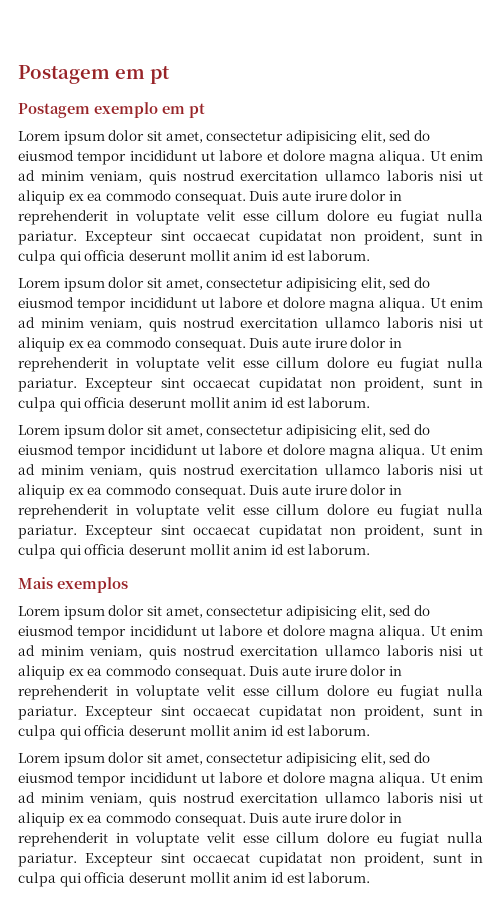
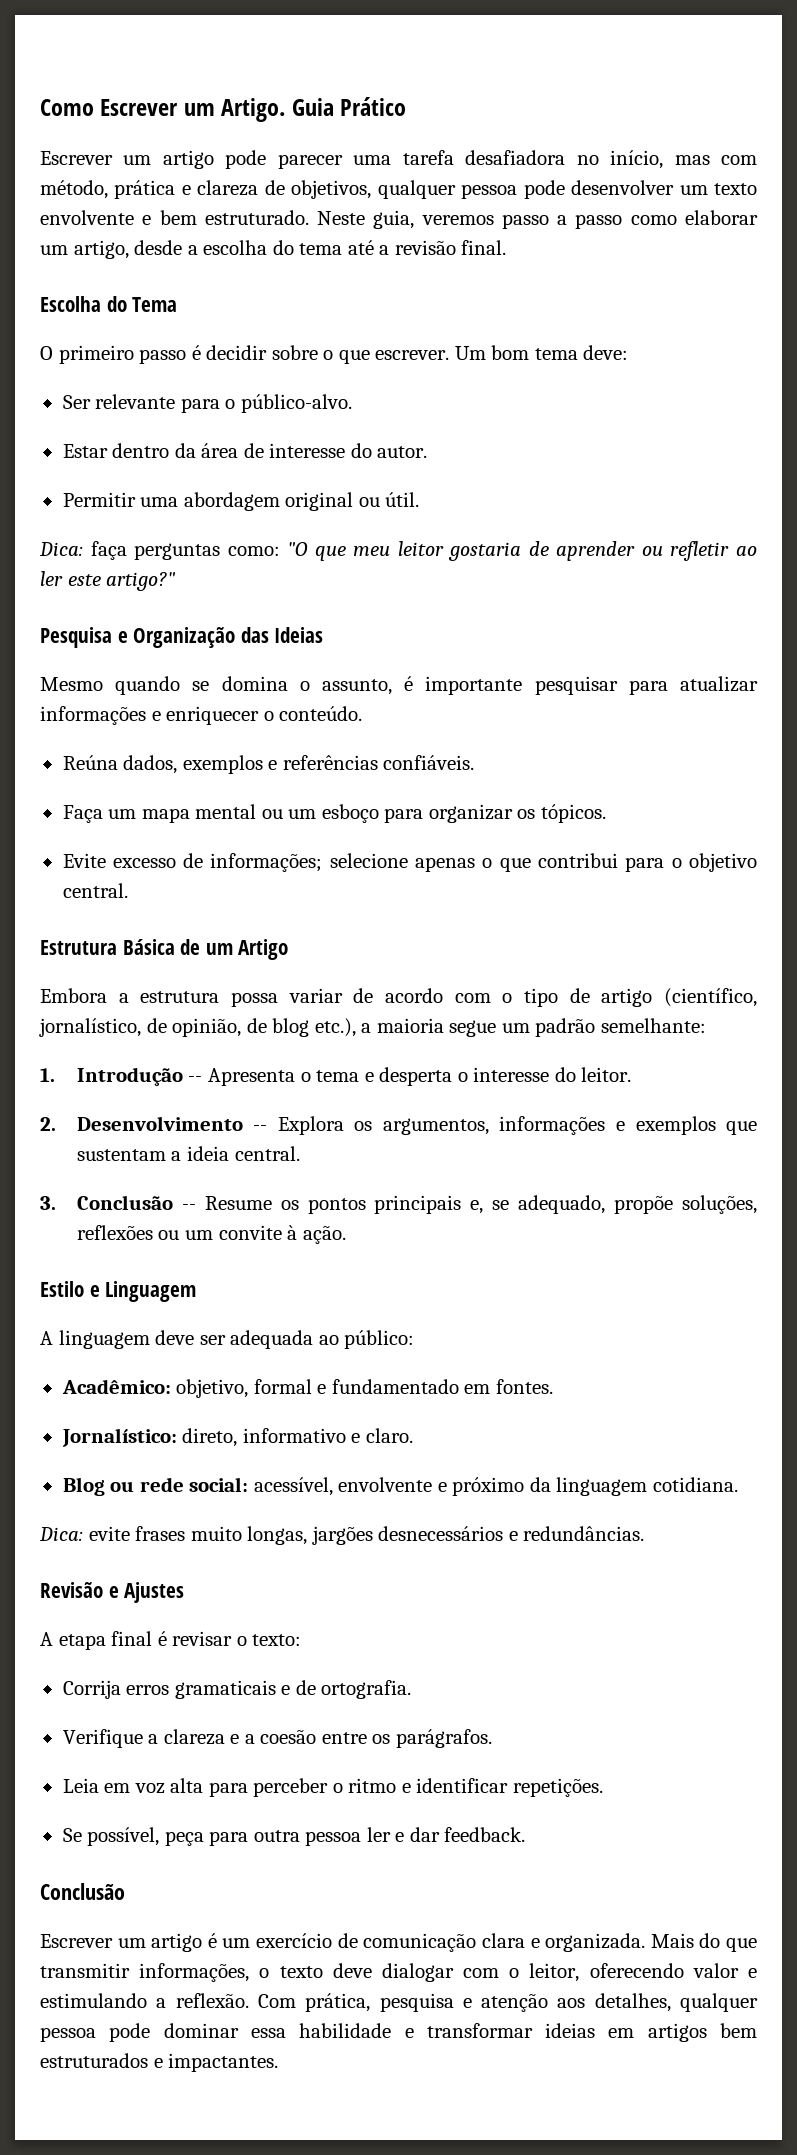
[18,65,170,84] [18,102,205,118] [18,130,430,145] [18,150,484,165] [18,170,484,185] [18,190,402,205] [18,210,484,225] [18,230,483,245] [18,250,371,265] [18,277,430,292] [18,297,484,312] [18,317,484,332] [18,337,402,352] [18,357,484,372] [18,377,483,392] [18,397,371,412] [18,424,430,439] [18,444,484,459] [18,464,484,479] [18,484,402,499] [18,504,484,519] [18,524,483,539] [18,544,371,559] [18,577,128,593] [18,605,430,620] [18,625,484,640] [18,645,484,660] [18,665,402,680] [18,685,484,700] [18,705,483,720] [18,725,371,740] [18,752,430,767] [18,772,484,787] [18,792,484,807] [18,812,402,827] [18,832,484,847] [18,852,483,867] [18,872,371,887] Postagem em pt // Postagem exemplo em pt // Lorem ipsum dolor sit amet, consectetur adipisicing elit, sed do eiusmod tempor incididunt ut labore et dolore magna aliqua. Ut enim ad minim veniam, quis nostrud exercitation ullamco laboris nisi ut aliquip ex ea commodo consequat. Duis aute irure dolor in reprehenderit in voluptate velit esse cillum dolore eu fugiat nulla pariatur. Excepteur sint occaecat cupidatat non proident, sunt in culpa qui officia deserunt mollit anim id est laborum. // Lorem ipsum dolor sit amet, consectetur adipisicing elit, sed do eiusmod tempor incididunt ut labore et dolore magna aliqua. Ut enim ad minim veniam, quis nostrud exercitation ullamco laboris nisi ut aliquip ex ea commodo consequat. Duis aute irure dolor in reprehenderit in voluptate velit esse cillum dolore eu fugiat nulla pariatur. Excepteur sint occaecat cupidatat non proident, sunt in culpa qui officia deserunt mollit anim id est laborum. // Lorem ipsum dolor sit amet, consectetur adipisicing elit, sed do eiusmod tempor incididunt ut labore et dolore magna aliqua. Ut enim ad minim veniam, quis nostrud exercitation ullamco laboris nisi ut aliquip ex ea commodo consequat. Duis aute irure dolor in reprehenderit in voluptate velit esse cillum dolore eu fugiat nulla pariatur. Excepteur sint occaecat cupidatat non proident, sunt in culpa qui officia deserunt mollit anim id est laborum. // Mais exemplos // Lorem ipsum dolor sit amet, consectetur adipisicing elit, sed do eiusmod tempor incididunt ut labore et dolore magna aliqua. Ut enim ad minim veniam, quis nostrud exercitation ullamco laboris nisi ut aliquip ex ea commodo consequat. Duis aute irure dolor in reprehenderit in voluptate velit esse cillum dolore eu fugiat nulla pariatur. Excepteur sint occaecat cupidatat non proident, sunt in culpa qui officia deserunt mollit anim id est laborum. // Lorem ipsum dolor sit amet, consectetur adipisicing elit, sed do eiusmod tempor incididunt ut labore et dolore magna aliqua. Ut enim ad minim veniam, quis nostrud exercitation ullamco laboris nisi ut aliquip ex ea commodo consequat. Duis aute irure dolor in reprehenderit in voluptate velit esse cillum dolore eu fugiat nulla pariatur. Excepteur sint occaecat cupidatat non proident, sunt in culpa qui officia deserunt mollit anim id est laborum. -> [40,97,407,122] [40,150,758,169] [40,180,758,199] [40,210,758,229] [40,240,507,259] [40,296,178,312] [40,345,629,364] [62,394,352,413] [62,443,428,458] [62,492,420,511] [39,541,758,561] [40,571,177,591] [40,627,324,648] [40,676,758,695] [40,706,363,725] [62,755,475,774] [62,804,606,823] [62,853,758,872] [62,883,128,898] [40,939,289,960] [40,988,757,1007] [39,1018,706,1037] [40,1067,632,1086] [40,1116,758,1135] [76,1146,300,1161] [40,1195,758,1214] [76,1225,346,1244] [40,1281,197,1302] [40,1330,415,1349] [61,1379,553,1398] [61,1428,413,1447] [62,1477,738,1496] [39,1526,645,1545] [40,1582,185,1603] [40,1631,302,1650] [62,1680,412,1699] [62,1729,492,1748] [62,1778,603,1797] [62,1827,526,1846] [40,1883,125,1900] [40,1933,758,1952] [40,1963,757,1982] [40,1993,758,2012] [40,2023,757,2042] [40,2053,279,2072] Como Escrever um Artigo. Guia Prático // Escrever um artigo pode parecer uma tarefa desafiadora no início, mas com método, prática e clareza de objetivos, qualquer pessoa pode desenvolver um texto envolvente e bem estruturado. Neste guia, veremos passo a passo como elaborar um artigo, desde a escolha do tema até a revisão final. // Escolha do Tema // O primeiro passo é decidir sobre o que escrever. Um bom tema deve: // Ser relevante para o público-alvo. // Estar dentro da área de interesse do autor. // Permitir uma abordagem original ou útil. // Dica: faça perguntas como: "O que meu leitor gostaria de aprender ou refletir ao ler este artigo?" // Pesquisa e Organização das Ideias // Mesmo quando se domina o assunto, é importante pesquisar para atualizar informações e enriquecer o conteúdo. // Reúna dados, exemplos e referências confiáveis. // Faça um mapa mental ou um esboço para organizar os tópicos. // Evite excesso de informações; selecione apenas o que contribui para o objetivo central. // Estrutura Básica de um Artigo // Embora a estrutura possa variar de acordo com o tipo de artigo (científico, jornalístico, de opinião, de blog etc.), a maioria segue um padrão semelhante: // 1. Introdução -- Apresenta o tema e desperta o interesse do leitor. // 2. Desenvolvimento -- Explora os argumentos, informações e exemplos que sustentam a ideia central. // 3. Conclusão -- Resume os pontos principais e, se adequado, propõe soluções, reflexões ou um convite à ação. // Estilo e Linguagem // A linguagem deve ser adequada ao público: // Acadêmico: objetivo, formal e fundamentado em fontes. // Jornalístico: direto, informativo e claro. // Blog ou rede social: acessível, envolvente e próximo da linguagem cotidiana. // Dica: evite frases muito longas, jargões desnecessários e redundâncias. // Revisão e Ajustes // A etapa final é revisar o texto: // Corrija erros gramaticais e de ortografia. // Verifique a clareza e a coesão entre os parágrafos. // Leia em voz alta para perceber o ritmo e identificar repetições. // Se possível, peça para outra pessoa ler e dar feedback. // Conclusão // Escrever um artigo é um exercício de comunicação clara e organizada. Mais do que transmitir informações, o texto deve dialogar com o leitor, oferecendo valor e estimulando a reflexão. Com prática, pesquisa e atenção aos detalhes, qualquer pessoa pode dominar essa habilidade e transformar ideias em artigos bem estruturados e impactantes.

